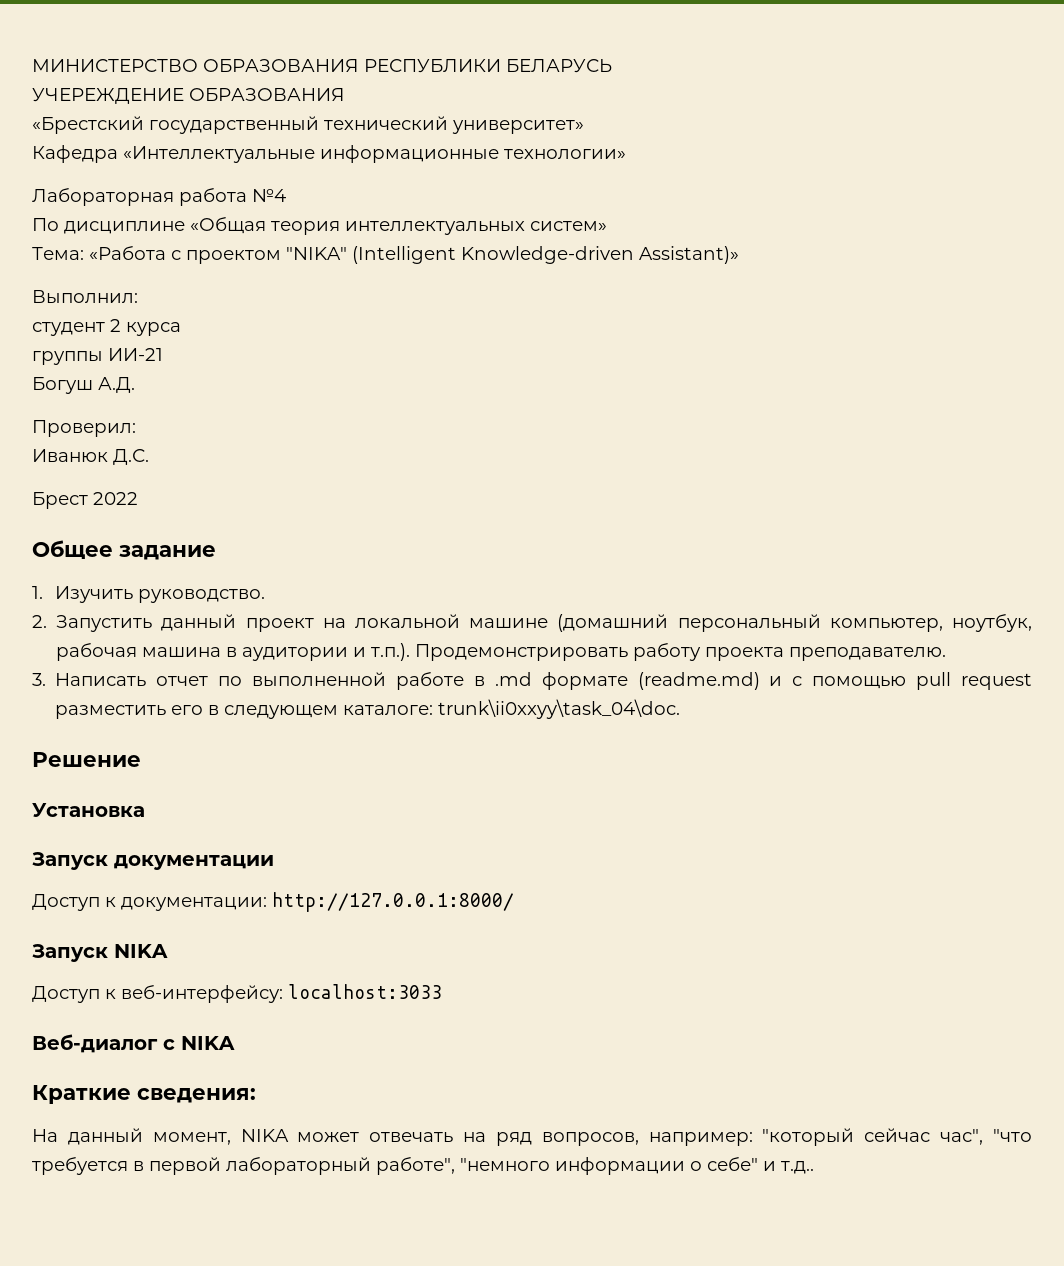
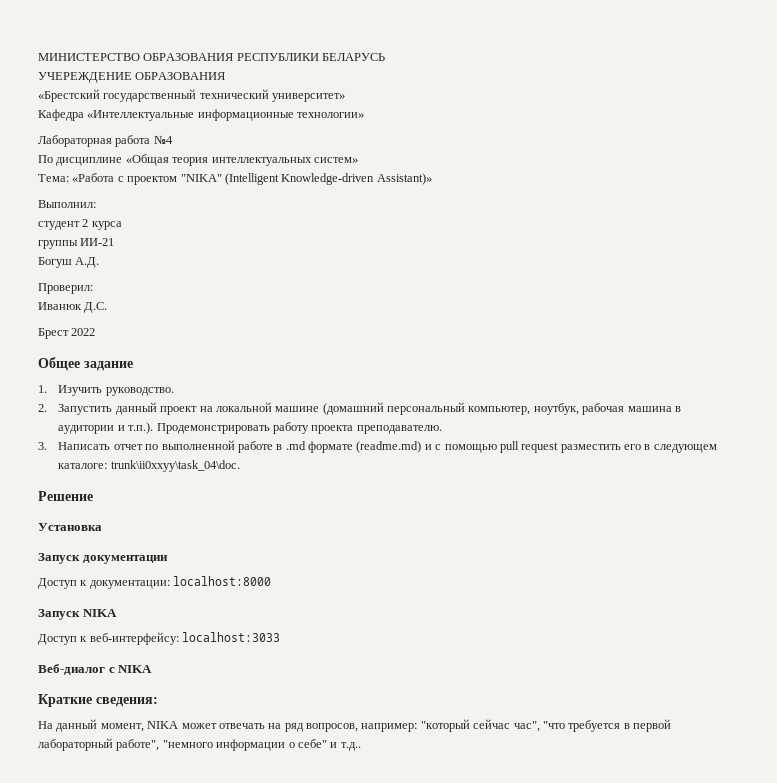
[272,892,514,912] http://127.0.0.1:8000/ -> [173,576,272,586] localhost:8000

